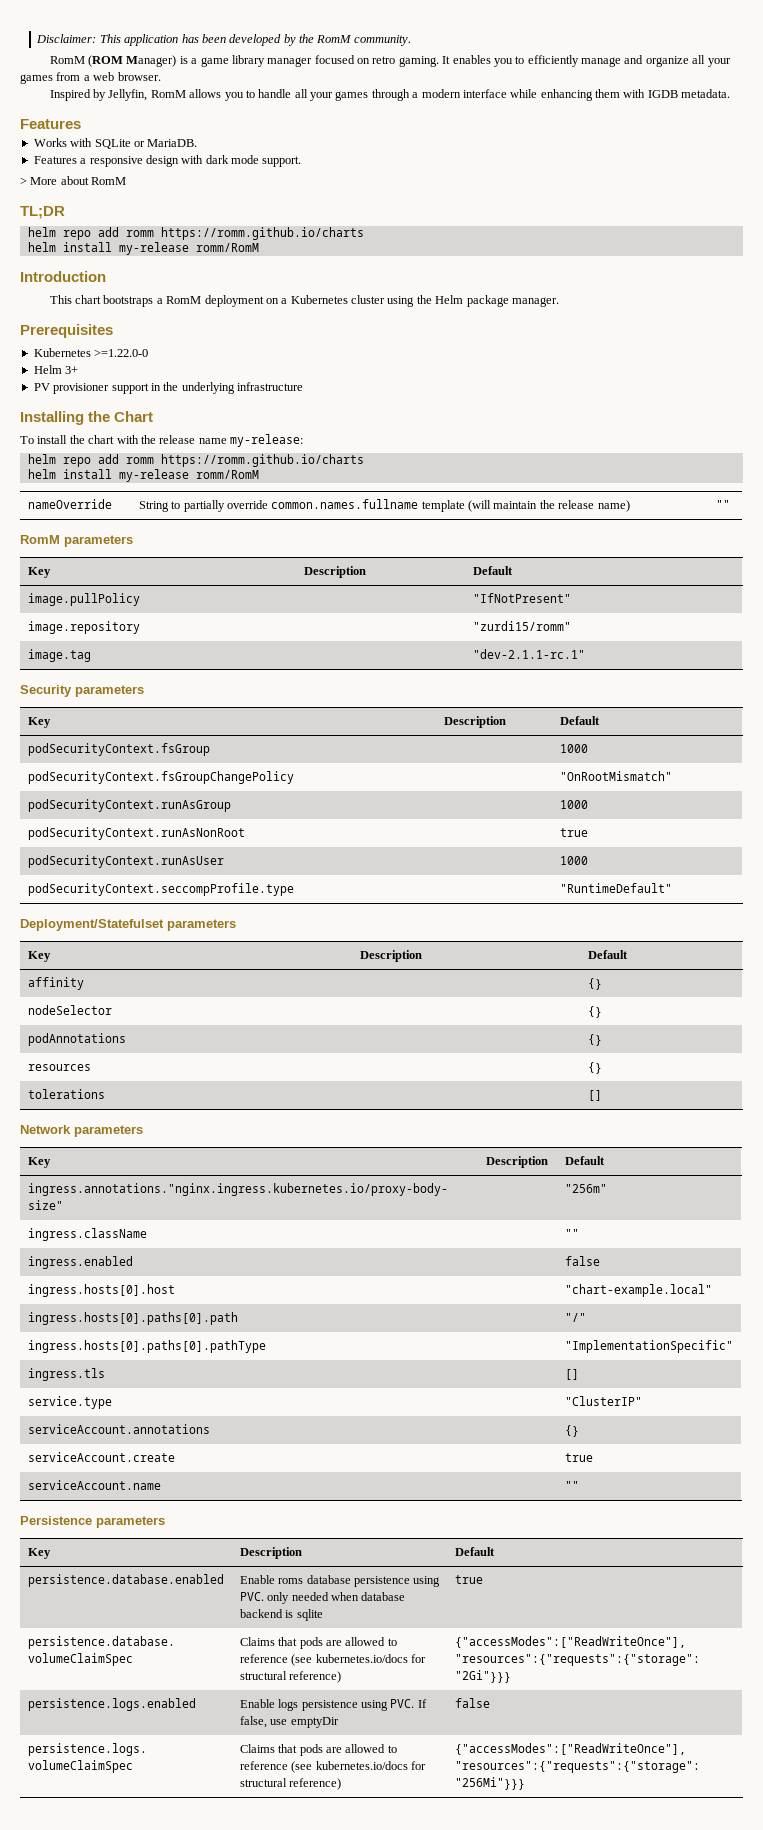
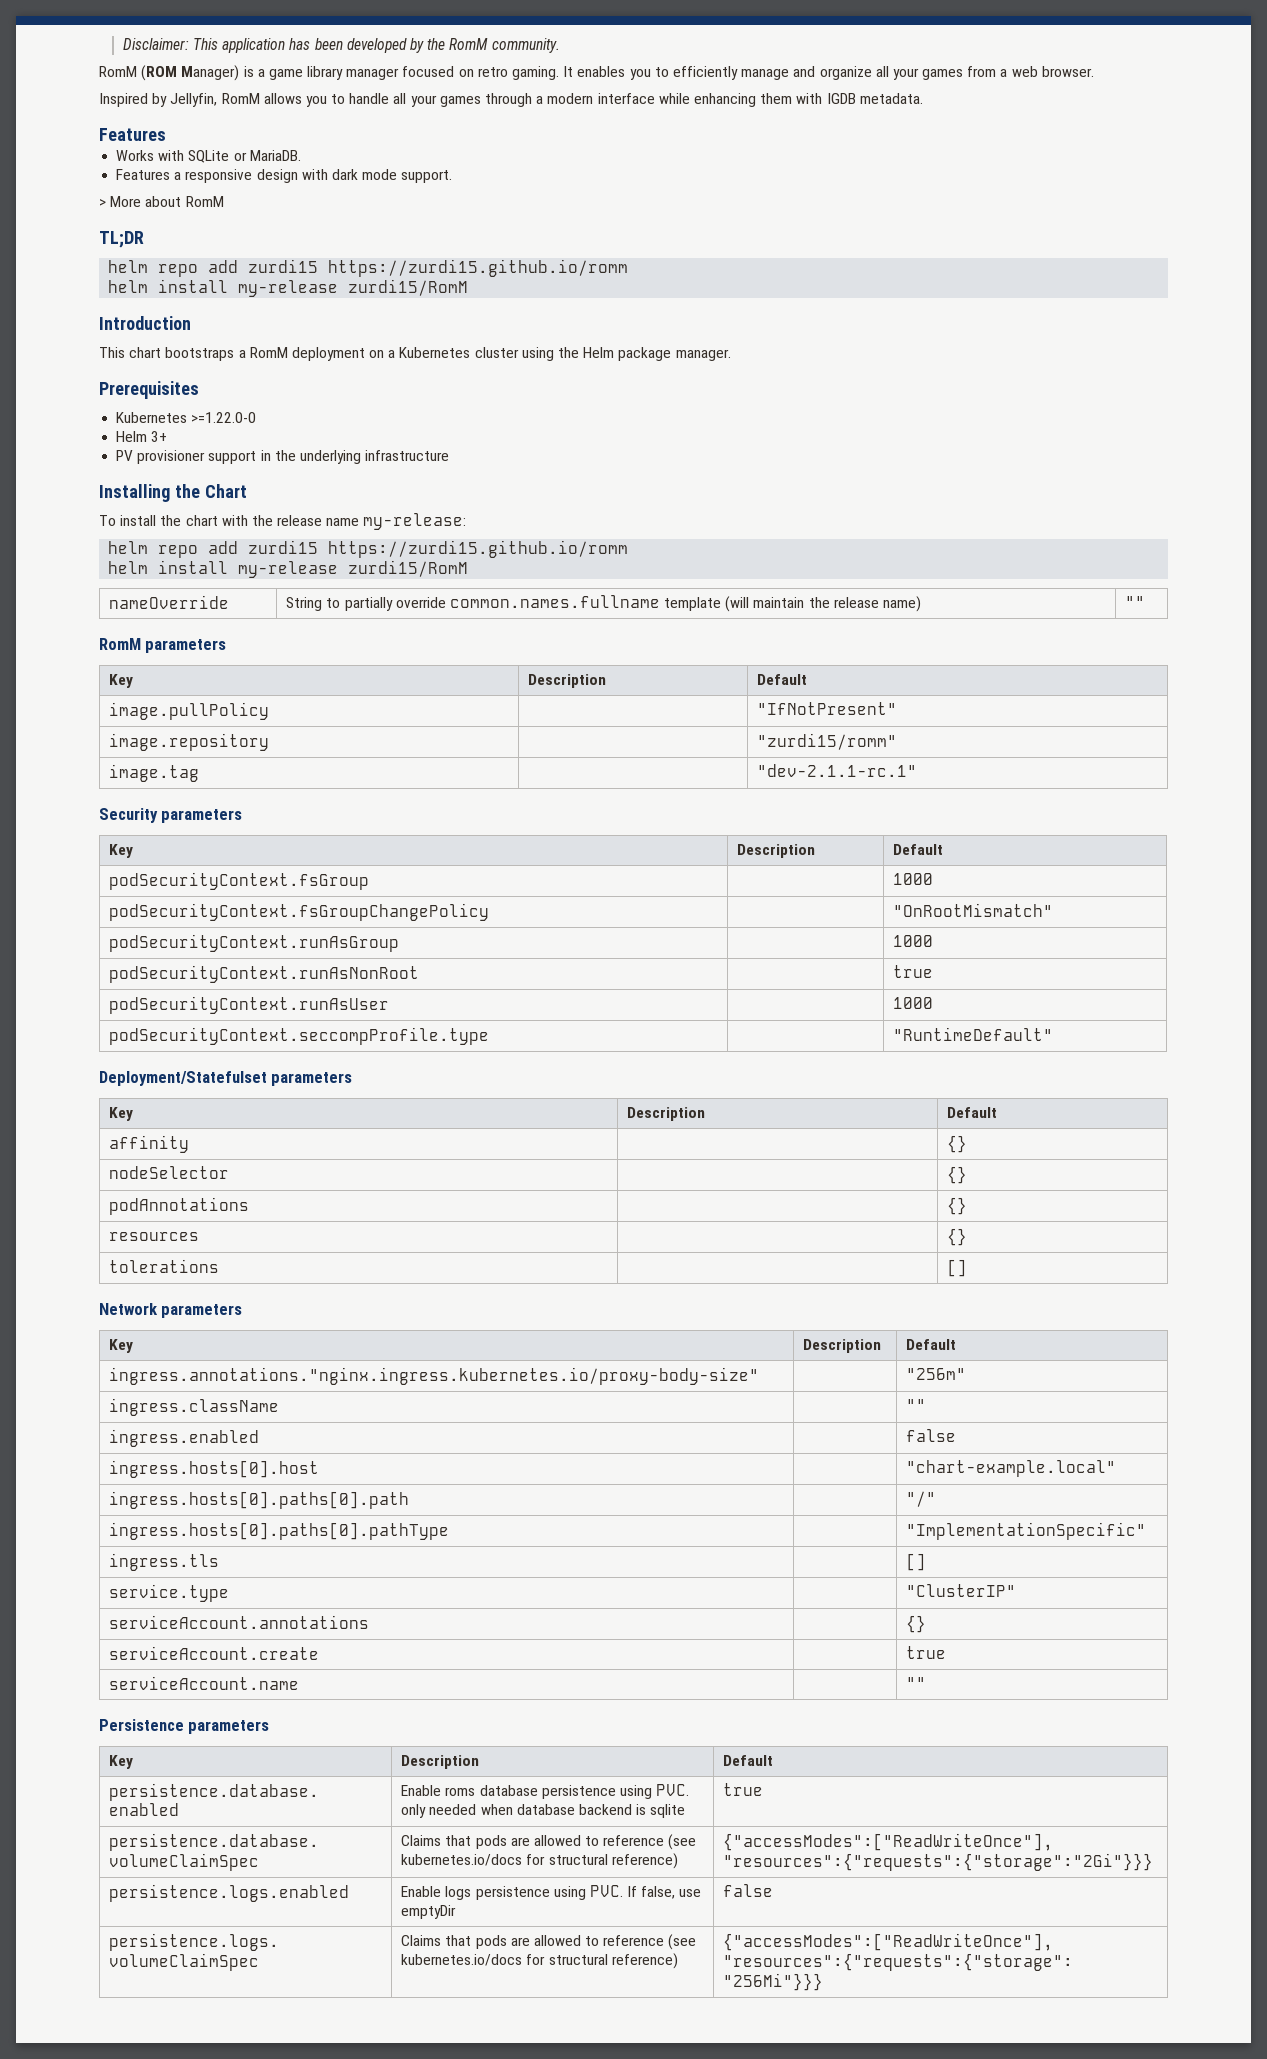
[125,227,364,240] [27,242,259,255] romm https://romm.github.io/charts // helm install my-release romm/RomM -> [248,259,629,277] [108,279,469,297] zurdi15 https://zurdi15.github.io/romm // helm install my-release zurdi15/RomM
[125,454,364,467] [27,469,259,482] romm https://romm.github.io/charts // helm install my-release romm/RomM -> [248,540,629,558] [108,560,469,578] zurdi15 https://zurdi15.github.io/romm // helm install my-release zurdi15/RomM

